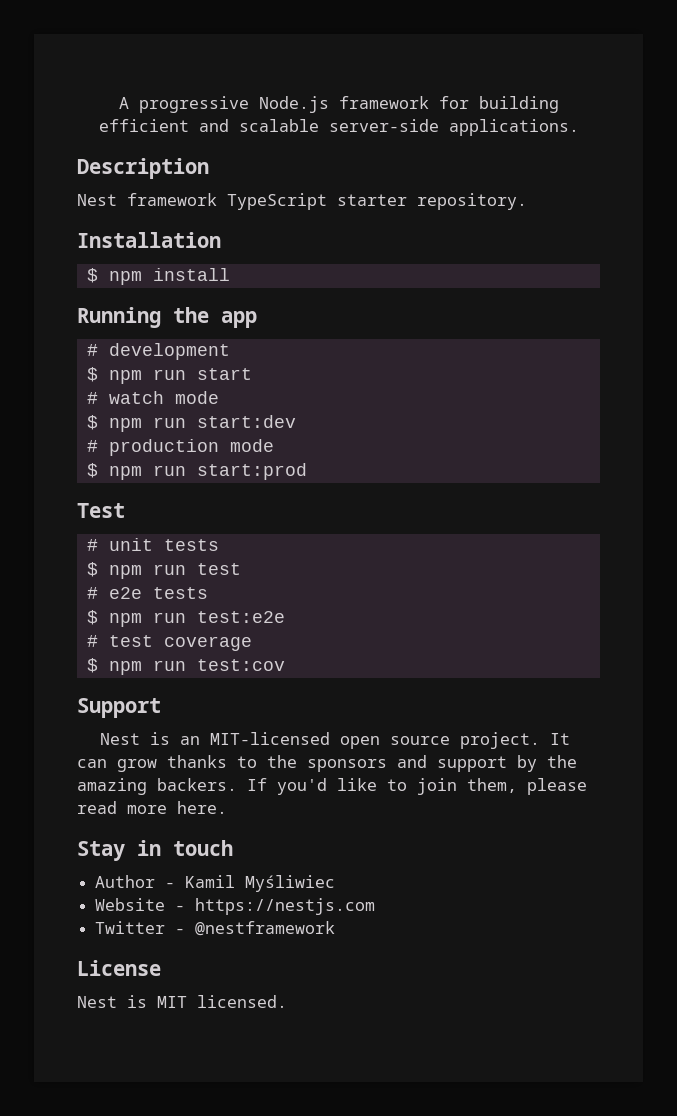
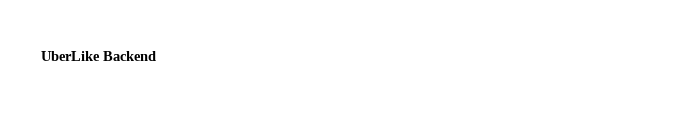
[118,96,559,113] [98,119,579,136] [77,158,209,179] [77,193,527,210] [77,232,221,248] [86,268,230,285] [77,307,257,328] [86,343,230,360] [86,367,252,384] [86,391,219,404] [86,415,296,432] [86,439,274,456] [86,463,307,480] [77,503,125,518] [86,538,219,551] [86,562,241,579] [86,587,208,599] [86,610,285,627] [86,635,252,651] [86,658,285,675] [77,698,161,718] [99,732,570,749] [77,755,577,772] [77,778,587,795] [77,801,227,814] [77,840,233,861] [95,875,336,892] [95,898,376,915] [95,921,336,936] [77,960,161,976] [77,995,287,1008] A progressive Node.js framework for building efficient and scalable server-side applications. // Description // Nest framework TypeScript starter repository. // Installation // $ npm install // Running the app // # development // $ npm run start // # watch mode // $ npm run start:dev // # production mode // $ npm run start:prod // Test // # unit tests // $ npm run test // # e2e tests // $ npm run test:e2e // # test coverage // $ npm run test:cov // Support // Nest is an MIT-licensed open source project. It can grow thanks to the sponsors and support by the amazing backers. If you'd like to join them, please read more here. // Stay in touch // Author - Kamil Myśliwiec // Website - https://nestjs.com // Twitter - @nestframework // License // Nest is MIT licensed. -> [41,51,156,61] UberLike Backend

